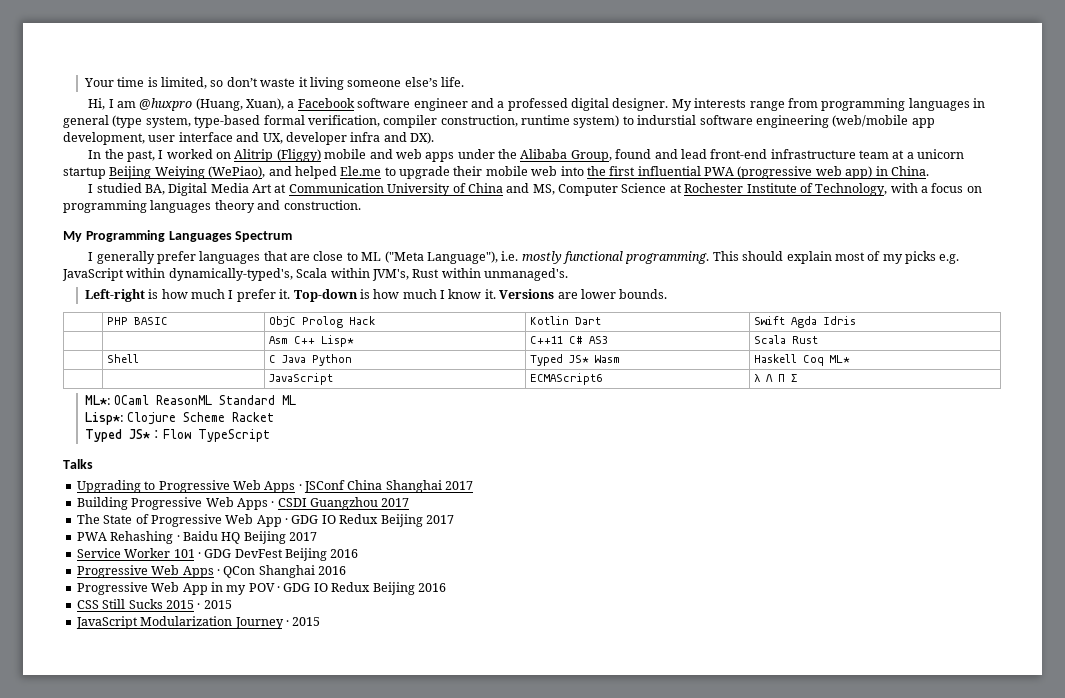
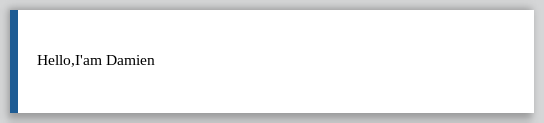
[83,77,465,90] [88,98,986,111] [63,115,935,128] [63,132,434,145] [88,149,965,162] [63,166,929,179] [88,183,982,196] [63,200,361,213] [63,230,293,242] [88,251,960,264] [62,268,568,281] [84,289,668,302] [107,317,169,325] [269,316,376,328] [530,316,602,325] [754,316,857,328] [269,335,355,347] [530,336,609,344] [754,335,819,344] [107,354,140,363] [269,354,353,366] [530,354,621,366] [754,354,851,366] [269,373,334,385] [530,373,603,385] [754,373,798,382] [84,395,297,405] [84,412,275,425] [84,429,270,442] [63,459,93,469] [76,480,474,493] [76,497,410,510] [76,514,454,527] [76,531,317,544] [76,548,359,561] [76,565,346,578] [76,582,446,595] [76,599,232,609] [75,616,321,629] Your time is limited, so don’t waste it living someone else’s life. // Hi, I am @huxpro (Huang, Xuan), a Facebook software engineer and a professed digital designer. My interests range from programming languages in general (type system, type-based formal verification, compiler construction, runtime system) to indurstial software engineering (web/mobile app development, user interface and UX, developer infra and DX). // In the past, I worked on Alitrip (Fliggy) mobile and web apps under the Alibaba Group, found and lead front-end infrastructure team at a unicorn startup Beijing Weiying (WePiao), and helped Ele.me to upgrade their mobile web into the first influential PWA (progressive web app) in China. // I studied BA, Digital Media Art at Communication University of China and MS, Computer Science at Rochester Institute of Technology, with a focus on programming languages theory and construction. // My Programming Languages Spectrum // I generally prefer languages that are close to ML ("Meta Language"), i.e. mostly functional programming. This should explain most of my picks e.g. JavaScript within dynamically-typed's, Scala within JVM's, Rust within unmanaged's. // Left-right is how much I prefer it. Top-down is how much I know it. Versions are lower bounds. // | PHP BASIC | ObjC Prolog Hack | Kotlin Dart | Swift Agda Idris // | | Asm C++ Lisp* | C++11 C# AS3 | Scala Rust // | Shell | C Java Python | Typed JS* Wasm | Haskell Coq ML* // | | JavaScript | ECMAScript6 | λ Λ Π Σ // ML*: OCaml ReasonML Standard ML // Lisp*: Clojure Scheme Racket // Typed JS*：Flow TypeScript // Talks // Upgrading to Progressive Web Apps · JSConf China Shanghai 2017 // Building Progressive Web Apps · CSDI Guangzhou 2017 // The State of Progressive Web App · GDG IO Redux Beijing 2017 // PWA Rehashing · Baidu HQ Beijing 2017 // Service Worker 101 · GDG DevFest Beijing 2016 // Progressive Web Apps · QCon Shanghai 2016 // Progressive Web App in my POV · GDG IO Redux Beijing 2016 // CSS Still Sucks 2015 · 2015 // JavaScript Modularization Journey · 2015 -> [37,55,156,67] Hello,I'am Damien

